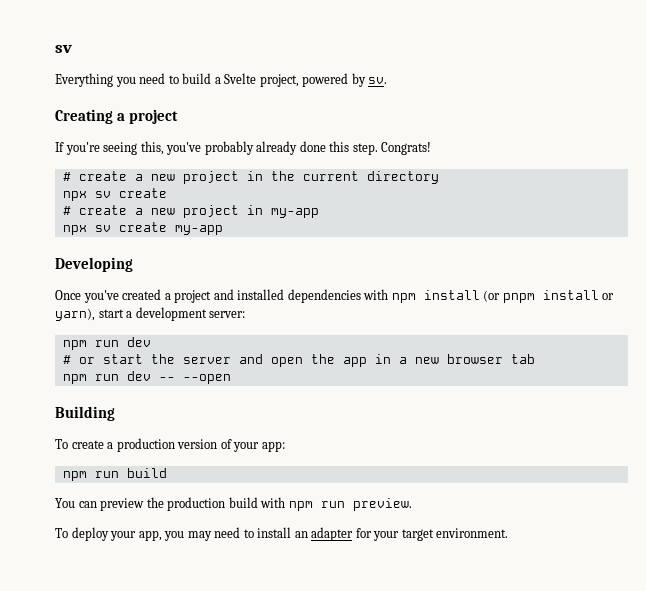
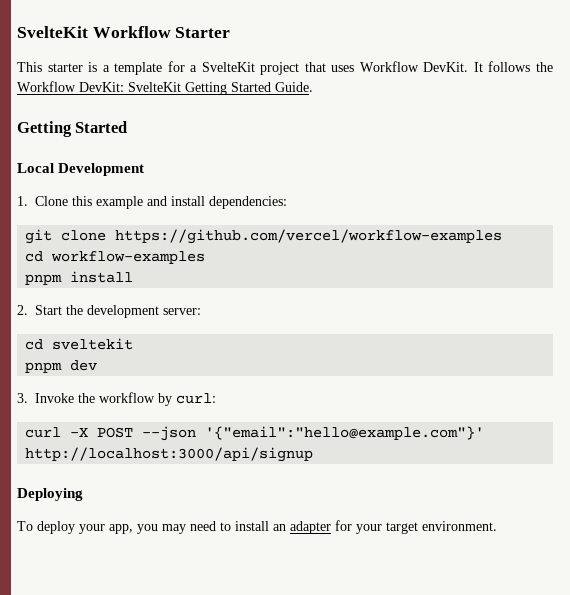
[55,45,72,53] [55,73,388,87] [55,109,179,124] [55,141,432,155] [62,171,439,184] [62,188,167,201] [62,205,319,218] [62,222,223,235] [55,257,133,272] [55,289,615,303] [55,307,246,321] [62,337,151,350] [62,354,535,367] [62,371,231,384] [55,406,115,421] [55,438,285,452] [62,468,167,481] [55,497,412,511] sv // Everything you need to build a Svelte project, powered by sv. // Creating a project // If you're seeing this, you've probably already done this step. Congrats! // # create a new project in the current directory // npx sv create // # create a new project in my-app // npx sv create my-app // Developing // Once you've created a project and installed dependencies with npm install (or pnpm install or yarn), start a development server: // npm run dev // # or start the server and open the app in a new browser tab // npm run dev -- --open // Building // To create a production version of your app: // npm run build // You can preview the production build with npm run preview. -> [17,26,231,38] [17,61,554,75] [17,81,313,95] [17,121,128,137] [17,163,145,176] [17,196,287,209] [25,229,503,244] [25,251,206,264] [25,271,134,285] [17,305,201,318] [25,338,134,350] [25,360,98,373] [17,392,216,406] [25,426,485,441] [25,447,314,462] [17,488,83,501] SvelteKit Workflow Starter // This starter is a template for a SvelteKit project that uses Workflow DevKit. It follows the Workflow DevKit: SvelteKit Getting Started Guide. // Getting Started // Local Development // 1. Clone this example and install dependencies: // git clone https://github.com/vercel/workflow-examples // cd workflow-examples // pnpm install // 2. Start the development server: // cd sveltekit // pnpm dev // 3. Invoke the workflow by curl: // curl -X POST --json '{"email":"hello@example.com"}' http://localhost:3000/api/signup // Deploying

